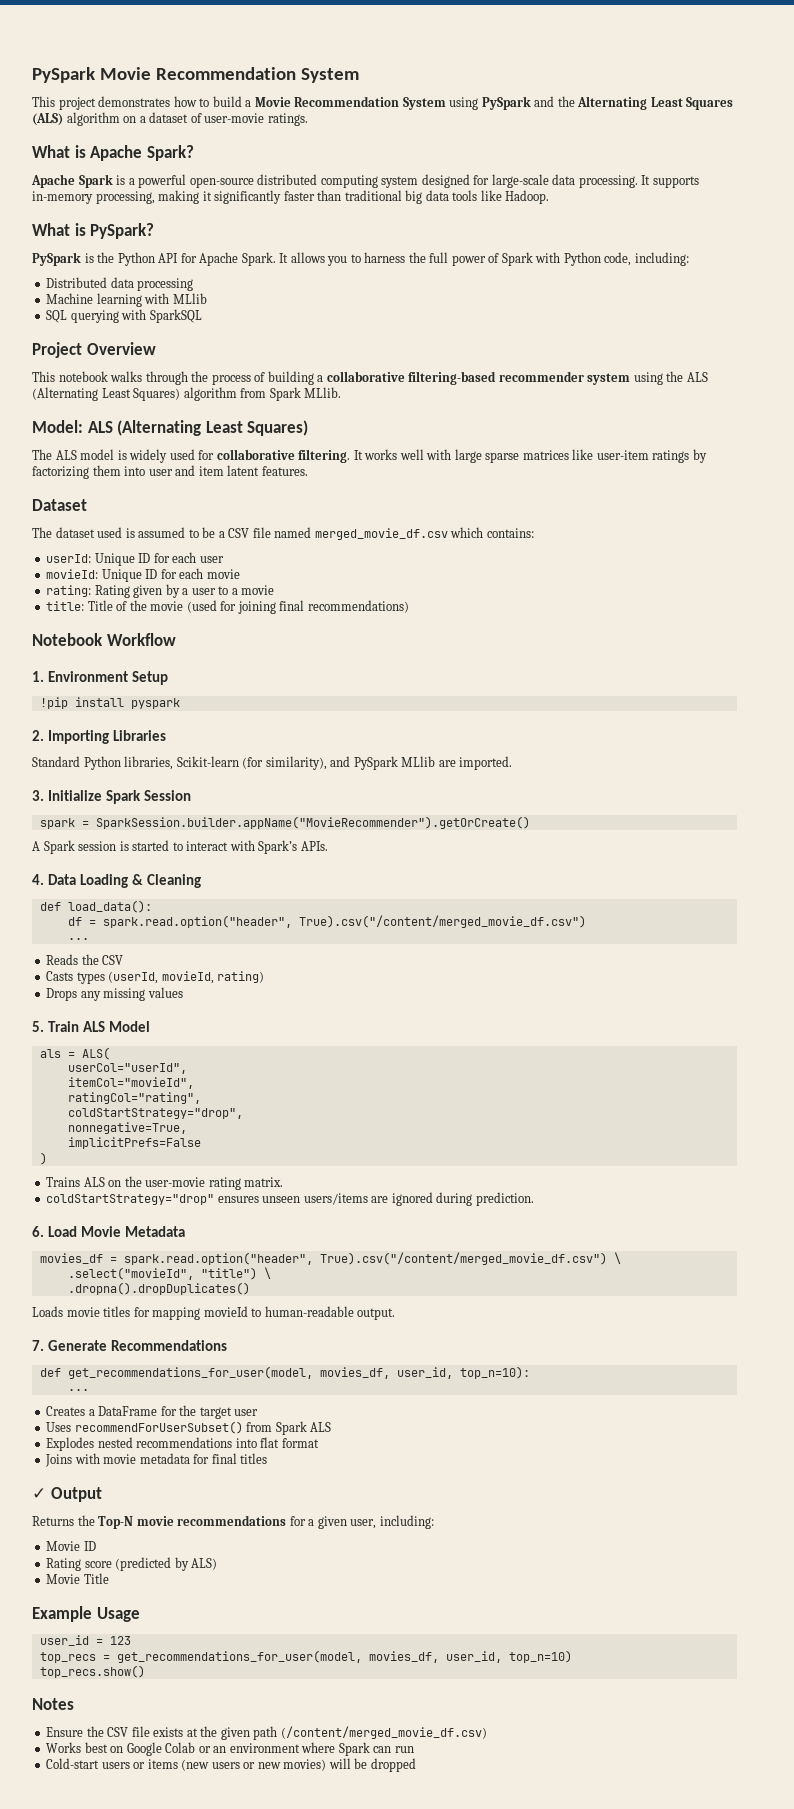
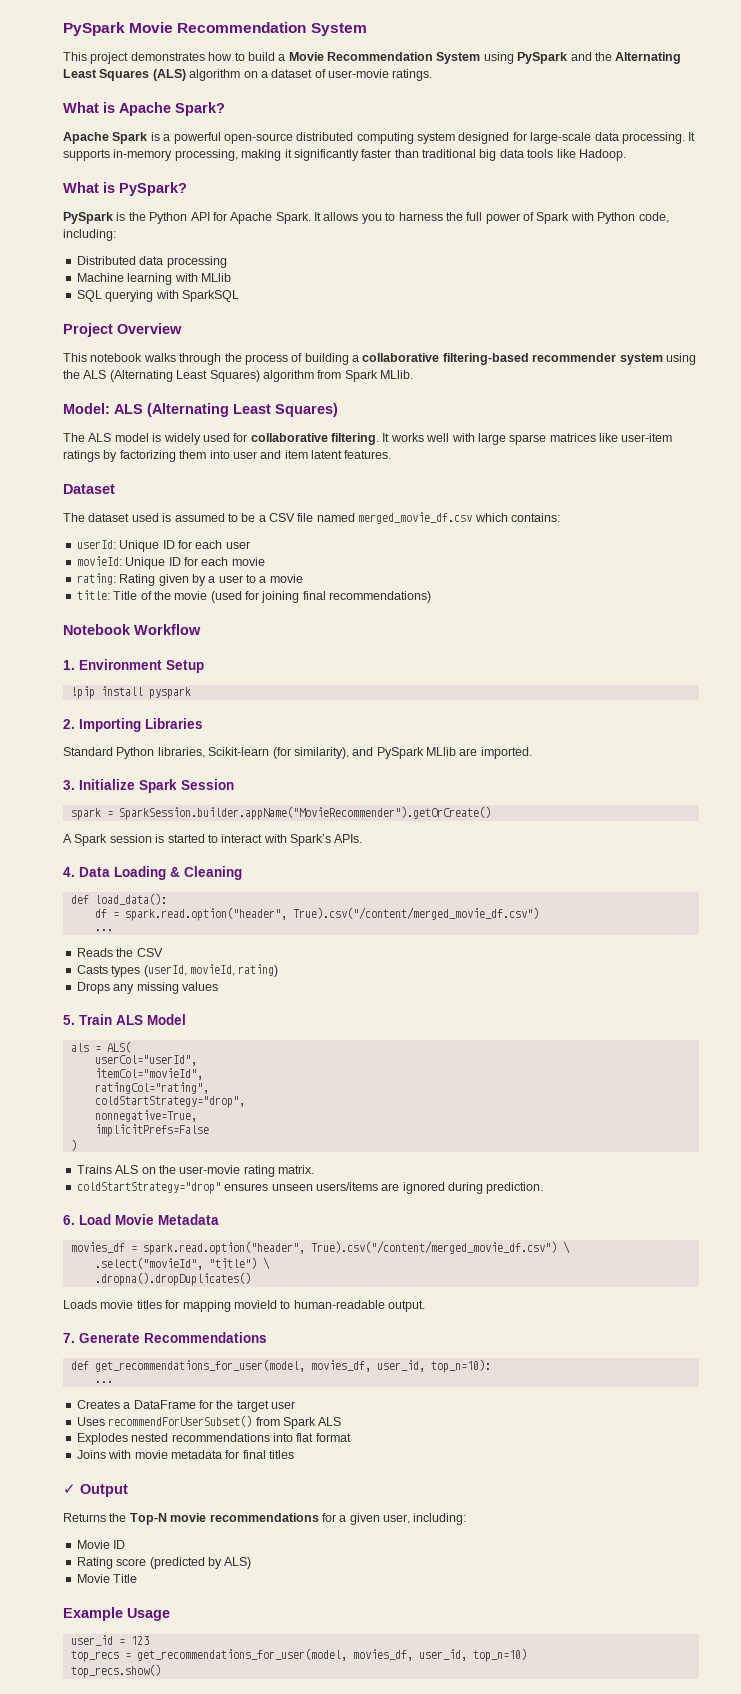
[32,1698,74,1710] [46,1726,487,1740] [46,1742,414,1756] [46,1758,416,1772] // Notes // Ensure the CSV file exists at the given path (/content/merged_movie_df.csv) // Works best on Google Colab or an environment where Spark can run // Cold-start users or items (new users or new movies) will be dropped -> (161, 1671) none

